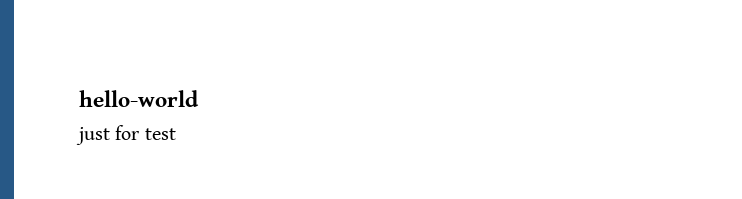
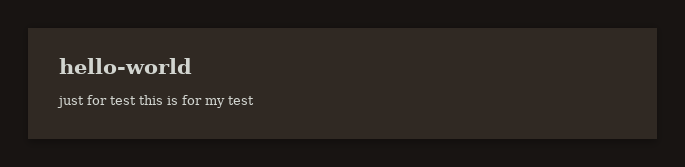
(176, 134) none -> [139,95,254,108] this is for my test

